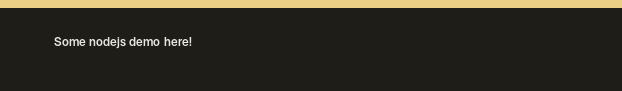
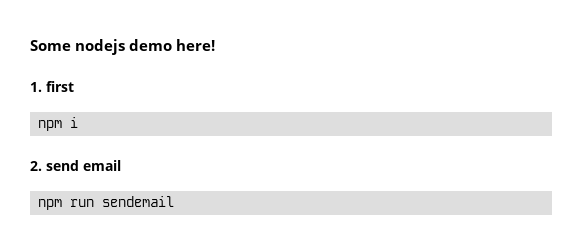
(192, 41) none -> [30,81,74,92] [38,117,79,131] [30,160,121,171] [38,196,175,210] // 1. first // npm i // 2. send email // npm run sendemail

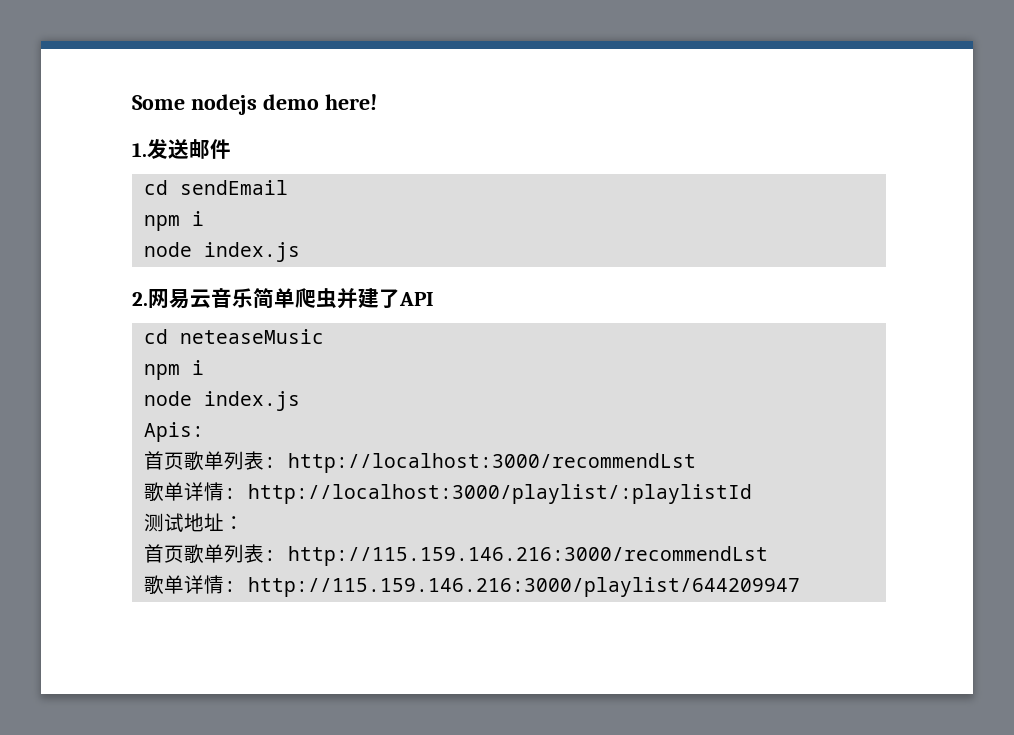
[46,81,74,92] [38,117,79,131] first // npm i -> [147,139,231,159] [144,180,289,195] [144,211,205,231] [144,242,301,262] 发送邮件 // cd sendEmail // npm i // node index.js
[46,160,121,171] [38,196,175,210] send email // npm run sendemail -> [148,288,434,309] [144,329,325,344] [144,360,205,380] [144,391,301,411] [144,422,205,442] [144,451,697,473] [144,482,753,504] [144,513,245,532] [144,544,769,566] [144,575,801,597] 网易云音乐简单爬虫并建了API // cd neteaseMusic // npm i // node index.js // Apis: // 首页歌单列表: http://localhost:3000/recommendLst // 歌单详情: http://localhost:3000/playlist/:playlistId // 测试地址： // 首页歌单列表: http://115.159.146.216:3000/recommendLst // 歌单详情: http://115.159.146.216:3000/playlist/644209947

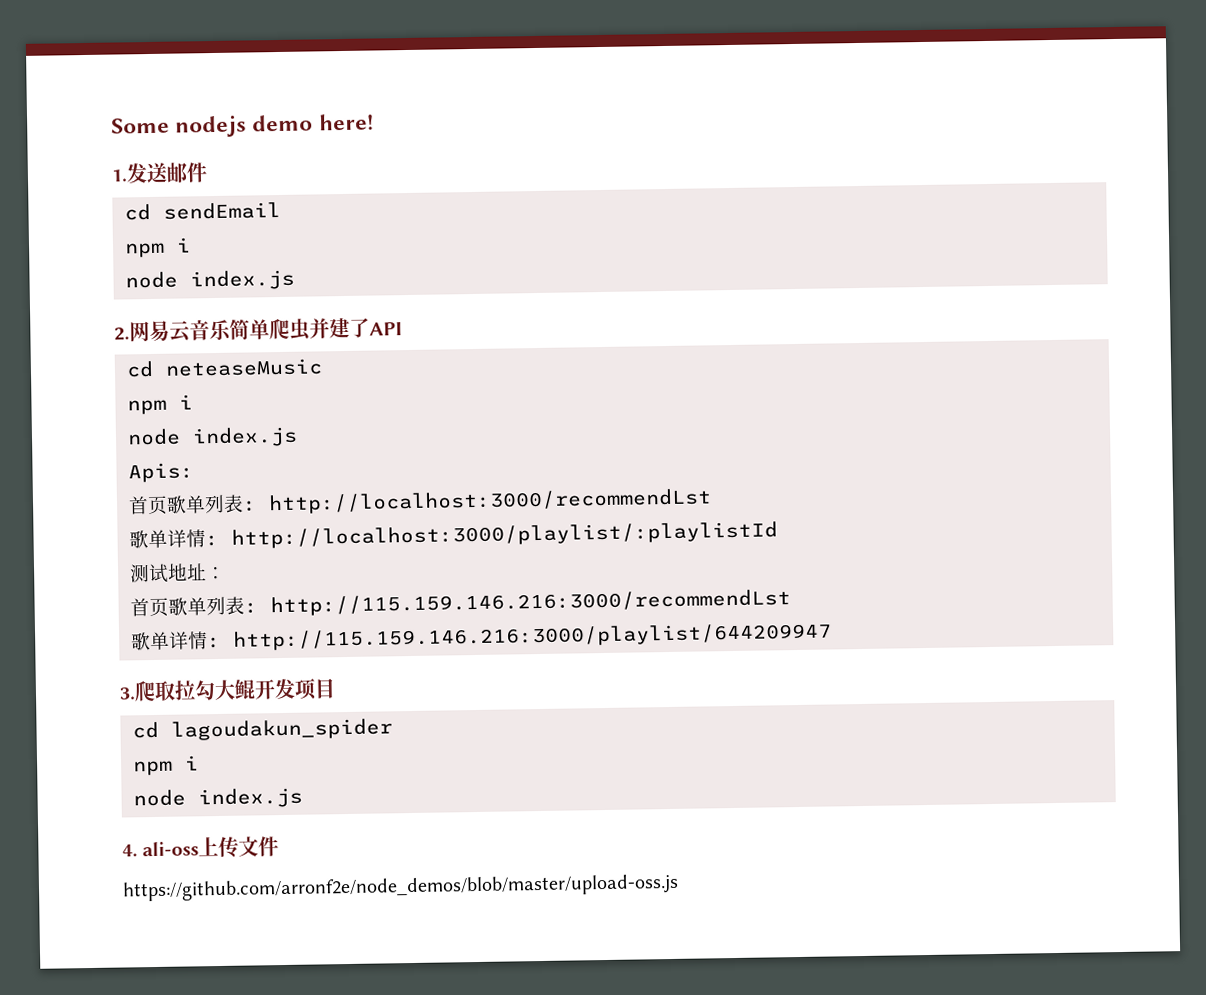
(801, 587) none -> [119,678,336,702] [132,718,393,741] [133,755,199,776] [133,787,303,809] [122,836,280,859] [122,873,679,902] // 3.爬取拉勾大鲲开发项目 // cd lagoudakun_spider // npm i // node index.js // 4. ali-oss上传文件 // https://github.com/arronf2e/node_demos/blob/master/upload-oss.js

